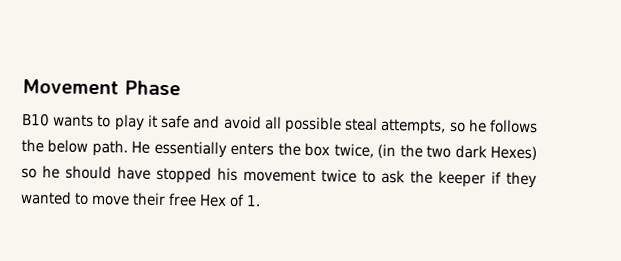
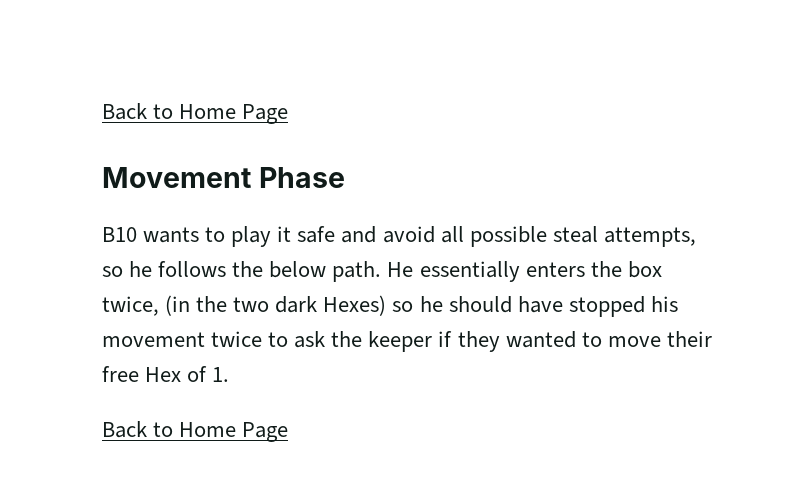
(22, 87) none -> [102,103,289,124] Back to Home Page //
(262, 201) none -> [102,421,289,442] // Back to Home Page

